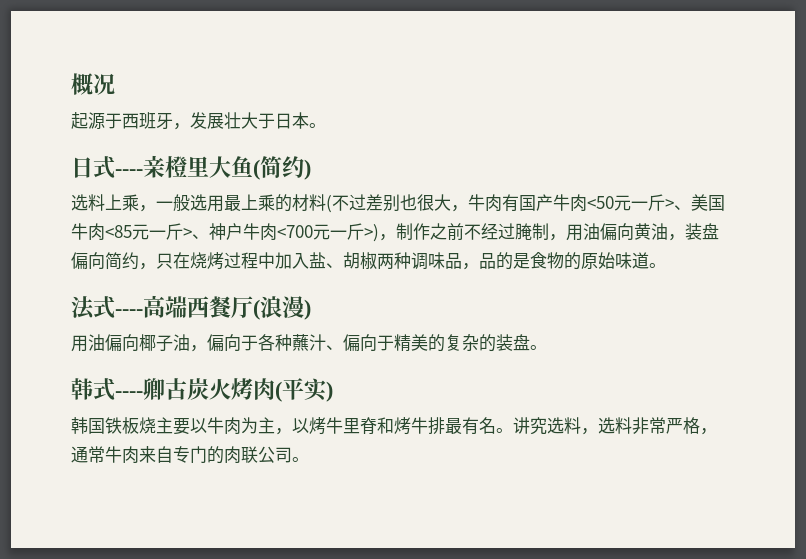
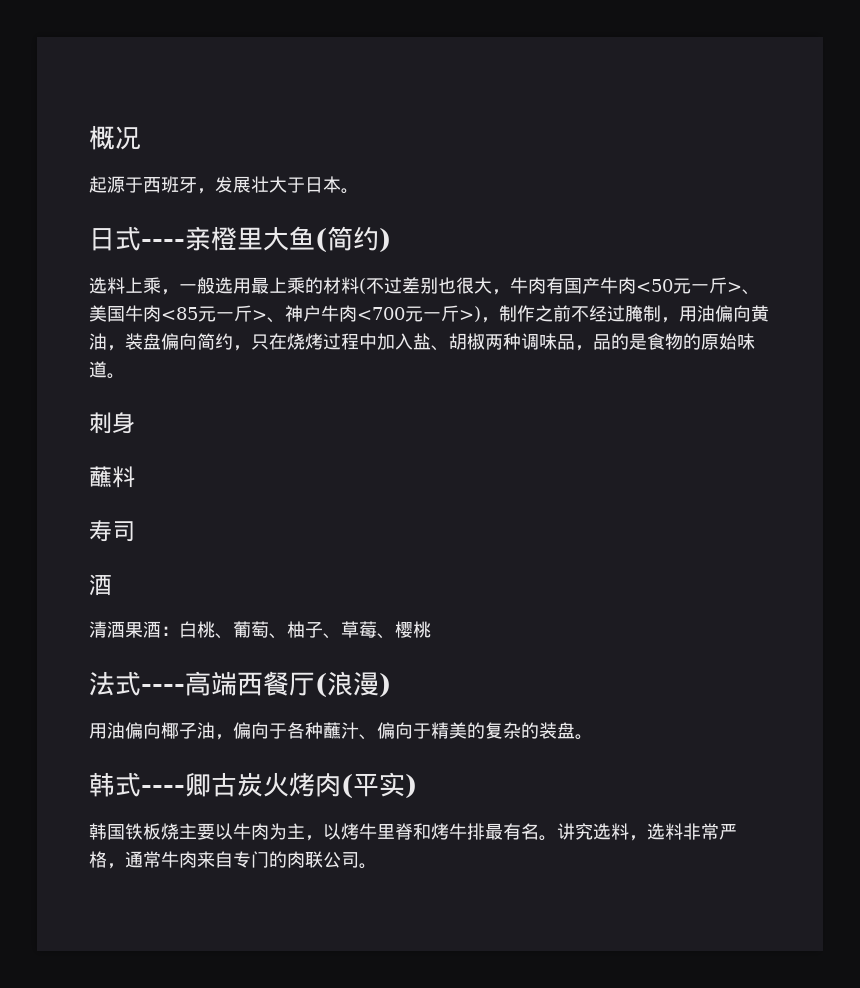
(666, 265) none -> [89,412,135,434] [89,466,135,488] [89,520,135,542] [89,574,112,596] [89,621,431,639] // 刺身 // 蘸料 // 寿司 // 酒 // 清酒果酒：白桃、葡萄、柚子、草莓、樱桃

